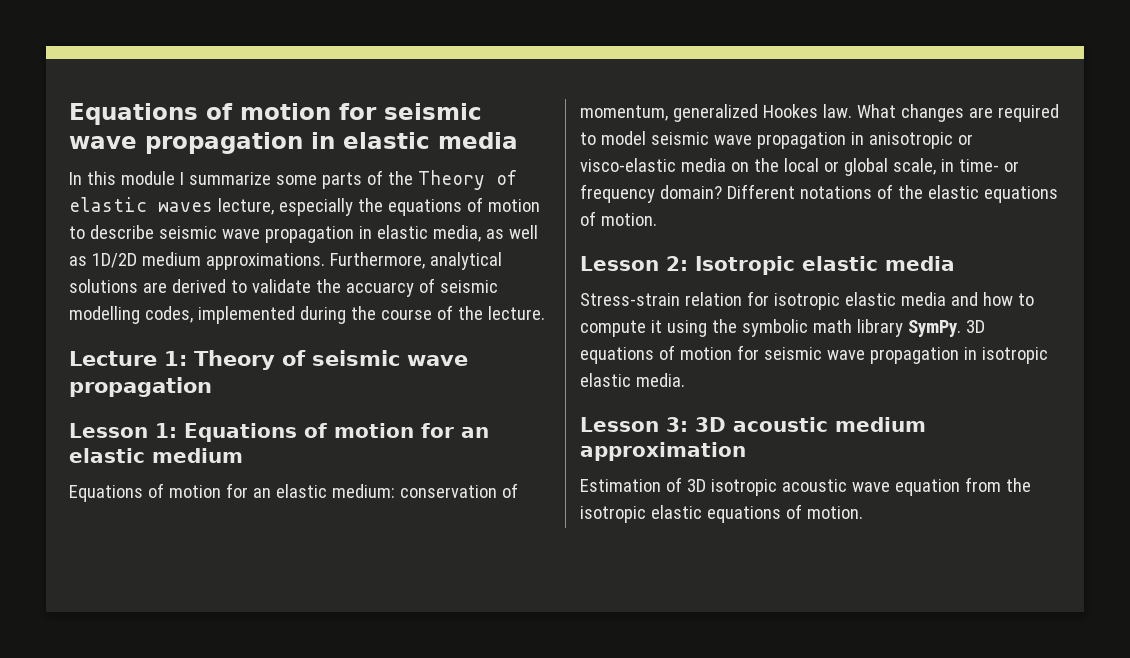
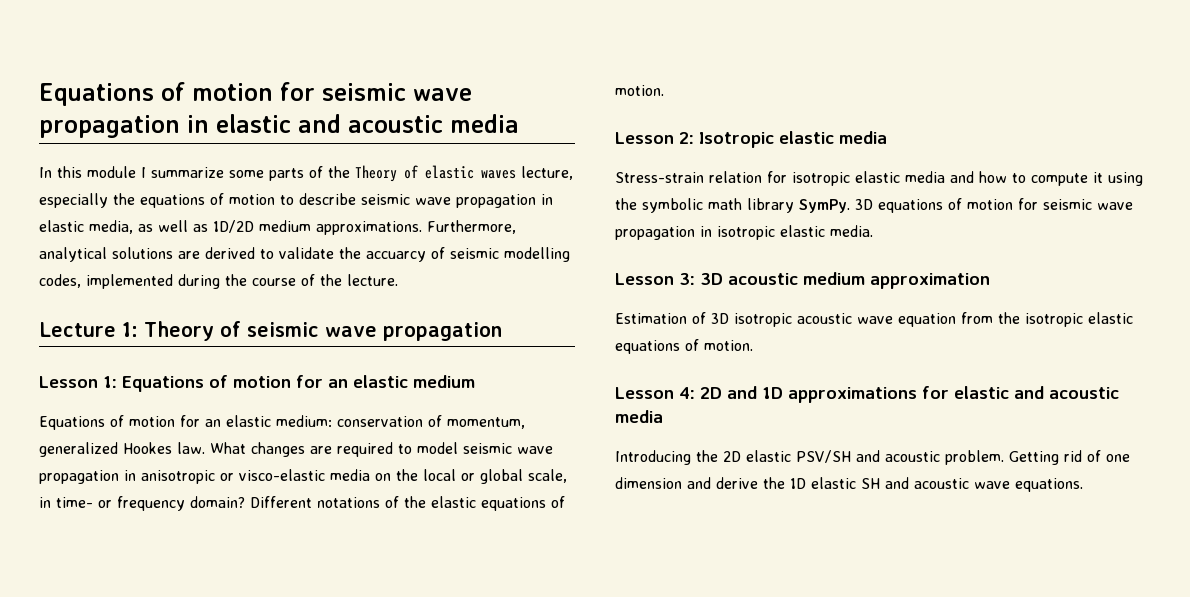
(430, 140) none -> [298,114,443,133] and acoustic
(863, 512) none -> [615,386,1119,403] [615,410,663,423] [615,450,1130,465] [615,477,1083,492] // Lesson 4: 2D and 1D approximations for elastic and acoustic media // Introducing the 2D elastic PSV/SH and acoustic problem. Getting rid of one dimension and derive the 1D elastic SH and acoustic wave equations.

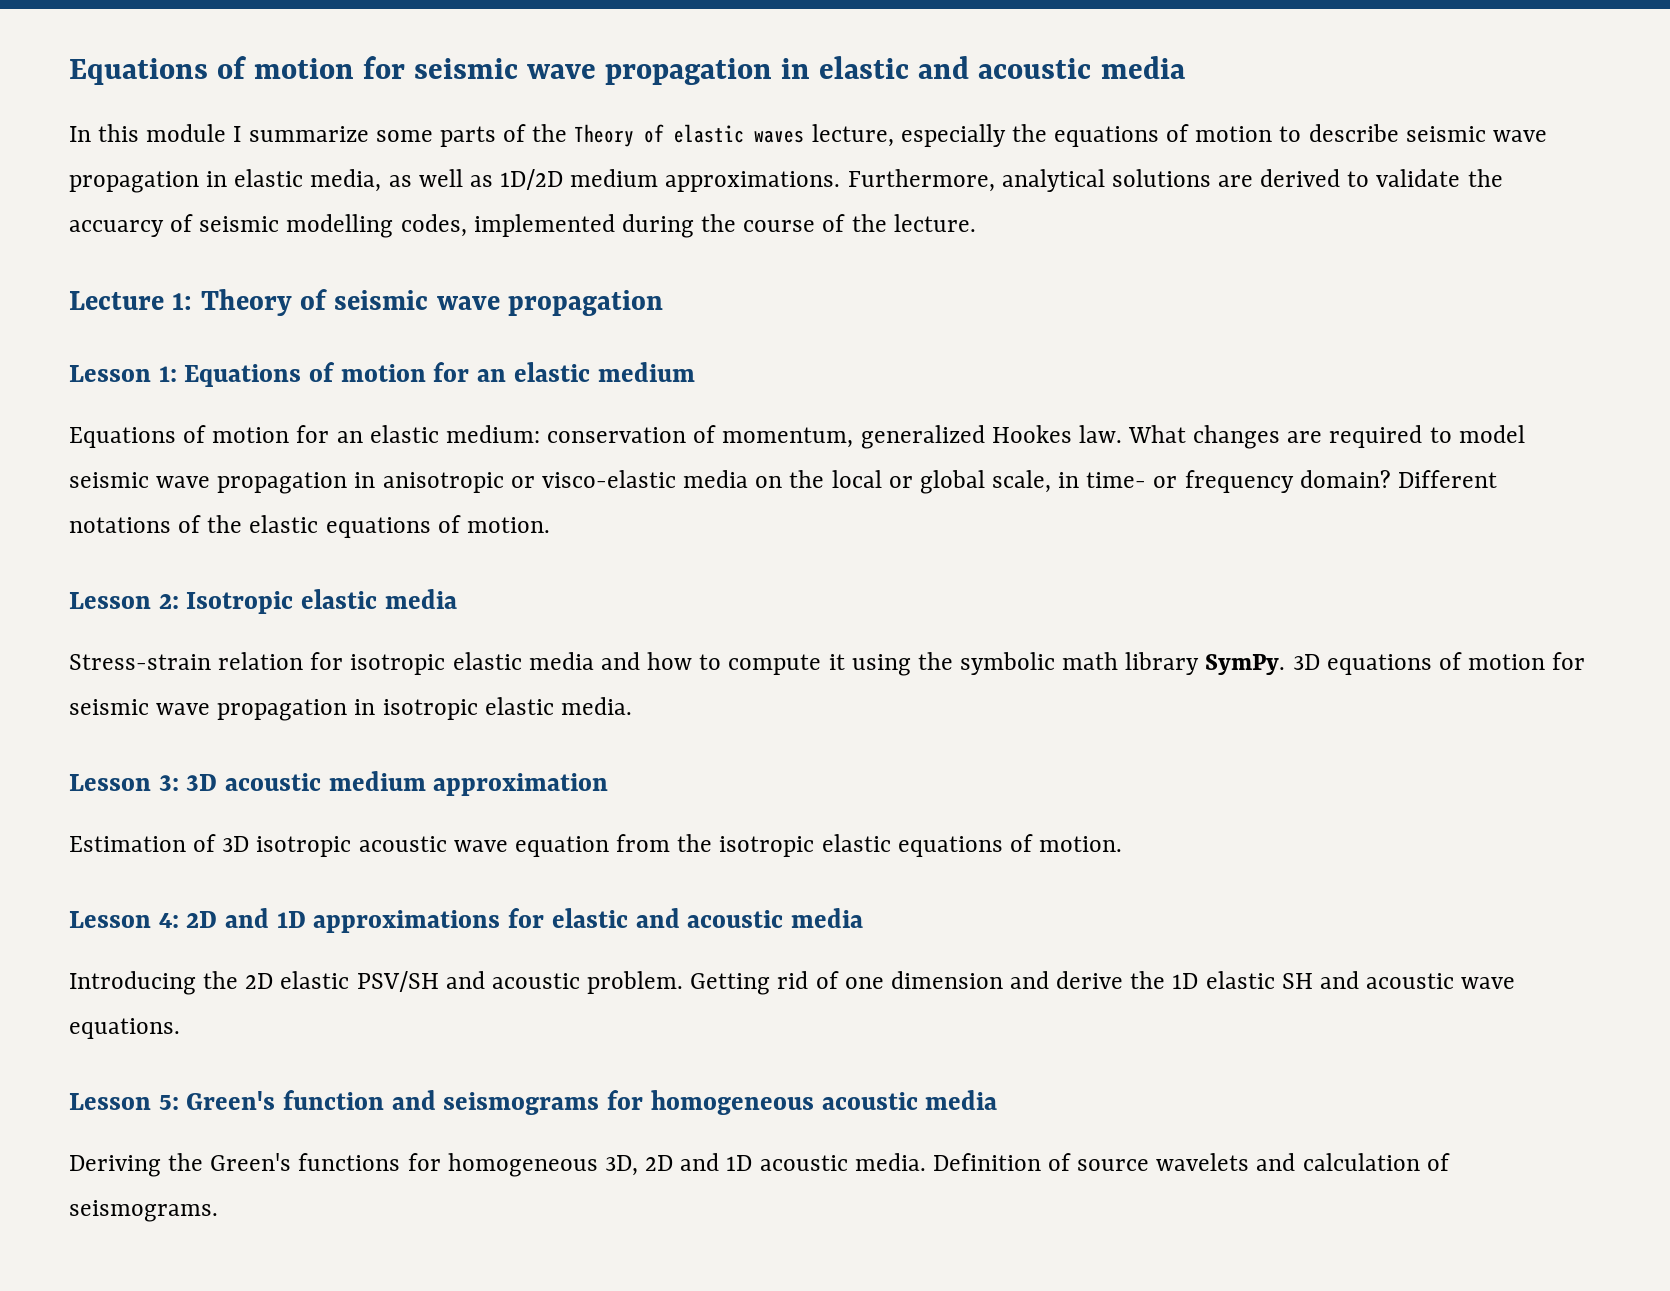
(1083, 485) none -> [69,1090,998,1115] [69,1153,1450,1177] [69,1200,218,1222] // Lesson 5: Green's function and seismograms for homogeneous acoustic media // Deriving the Green's functions for homogeneous 3D, 2D and 1D acoustic media. Definition of source wavelets and calculation of seismograms.

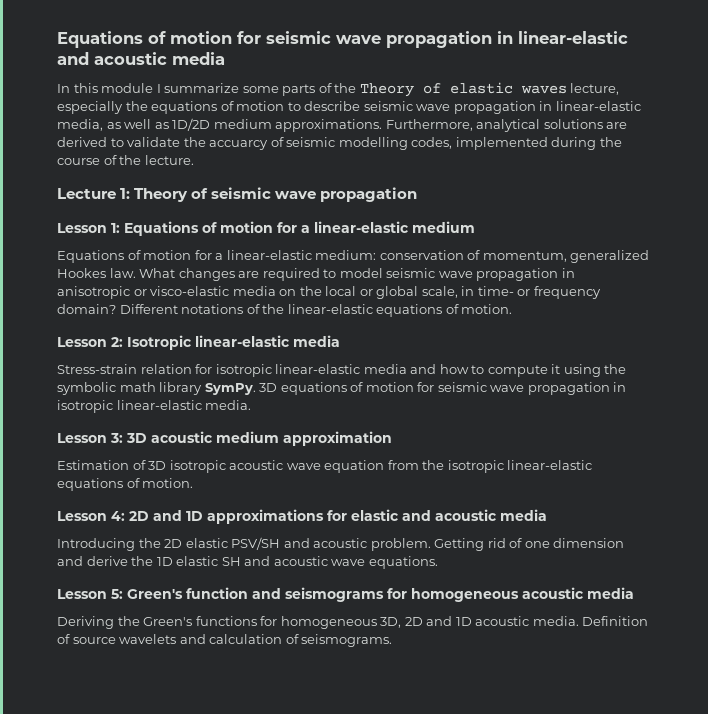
[819,56,910,79] elastic -> [518,31,628,44] linear-elastic
[234,169,304,187] elastic -> [555,101,641,111] linear-elastic
[477,362,590,382] an elastic -> [301,221,409,233] a linear-elastic
[336,425,439,443] an elastic -> [215,250,312,260] a linear-elastic
[249,515,319,533] elastic -> [287,304,373,314] linear-elastic
[301,589,378,609] elastic -> [195,335,290,347] linear-elastic
[452,652,522,670] elastic -> [275,364,361,374] linear-elastic
[484,697,554,715] elastic -> [116,400,202,410] linear-elastic
[821,834,891,852] elastic -> [507,460,593,470] linear-elastic

